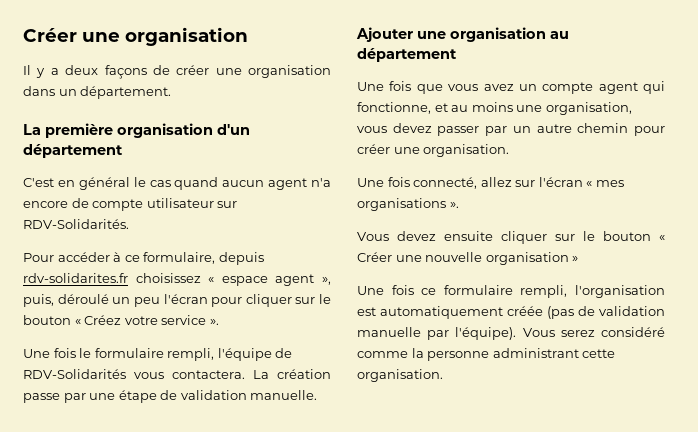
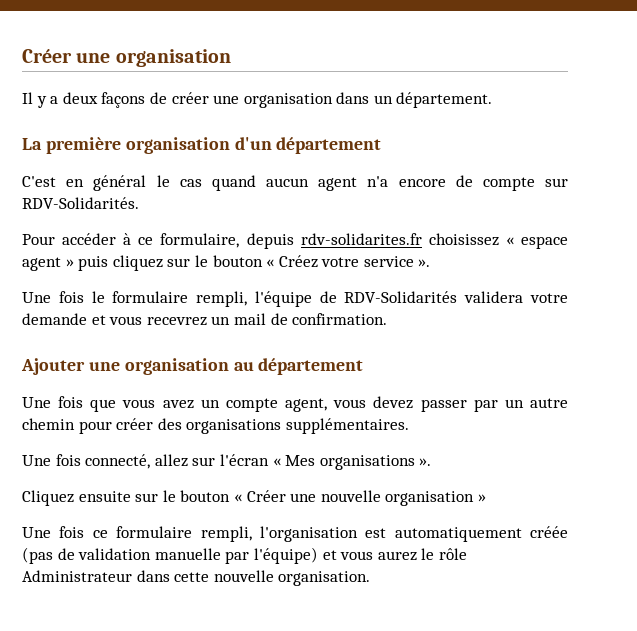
[146,198,214,208] utilisateur -> (535, 184) none
[322,277,331,285] [23,294,292,307] », puis, déroulé un peu l'écran pour cliquer -> [65,255,163,271] » puis cliquez
[134,369,331,379] [23,390,318,403] vous contactera. La création passe par une étape de validation manuelle. -> [464,291,568,303] [22,313,388,326] validera votre demande et vous recevrez un mail de confirmation.
[598,81,665,94] [357,102,632,115] agent qui fonctionne, et au moins une organisation, -> [285,398,328,412] agent,
[393,144,510,157] une organisation. -> [157,418,409,434] des organisations supplémentaires.
[595,180,624,187] mes -> [285,455,316,466] Mes
[357,231,547,244] Vous devez ensuite cliquer -> [22,490,131,506] Cliquez ensuite
[455,327,665,340] [357,348,616,361] l'équipe). Vous serez considéré comme la personne administrant cette -> [253,547,467,564] [22,570,274,582] l'équipe) et vous aurez le rôle Administrateur dans cette nouvelle

